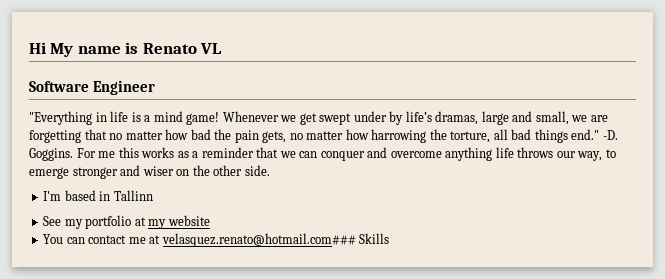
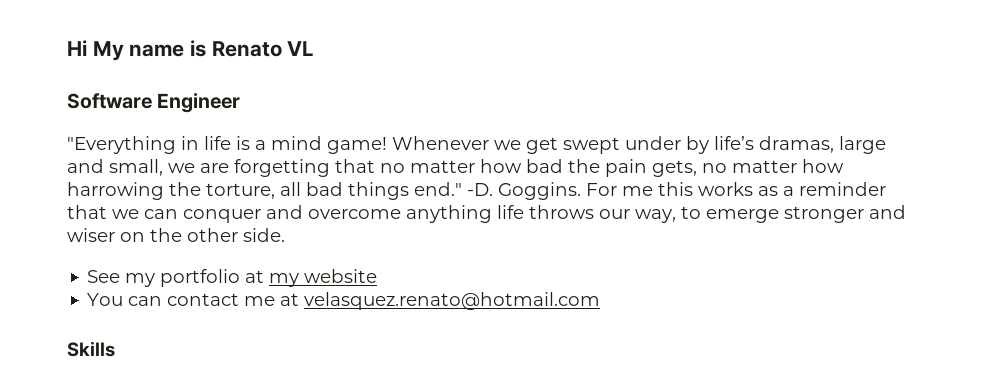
[43,190,153,201] // I'm based in Tallinn -> (285, 235) none
[161,233,356,247] velasquez.renato@hotmail.com### -> [304,292,601,310] velasquez.renato@hotmail.com //

